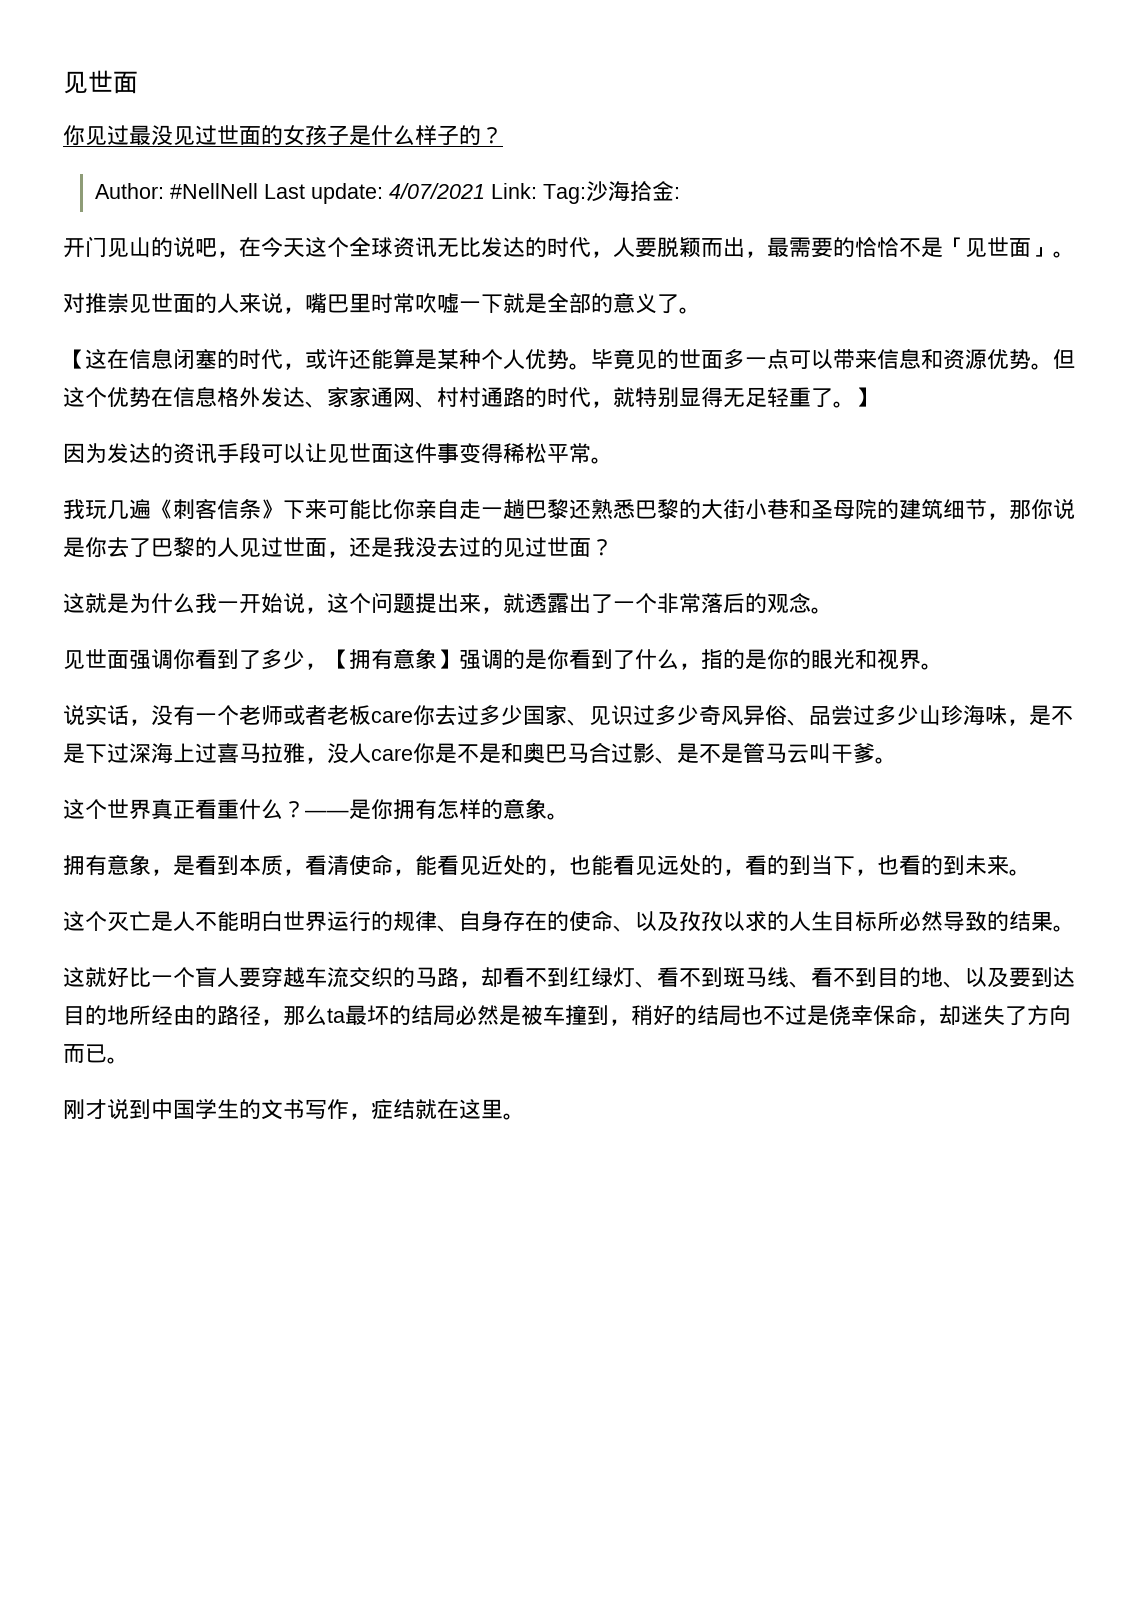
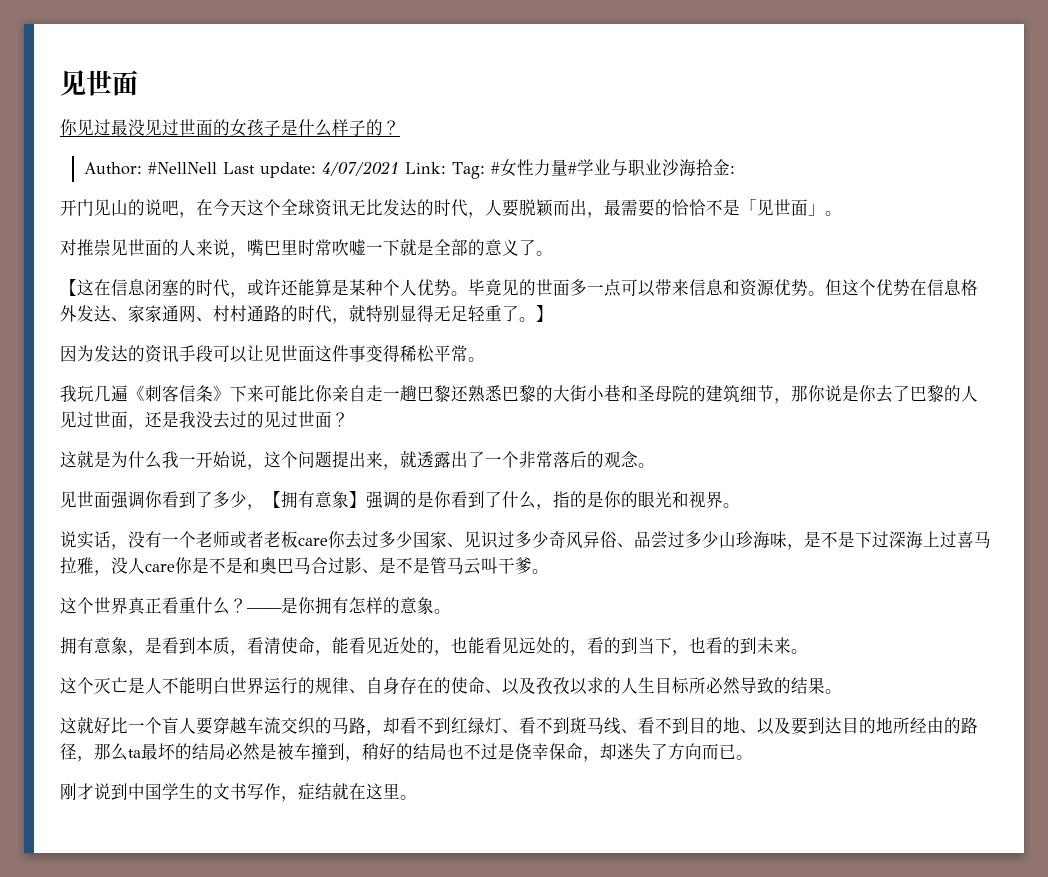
(586, 194) none -> [490,159,662,177] #女性力量#学业与职业

